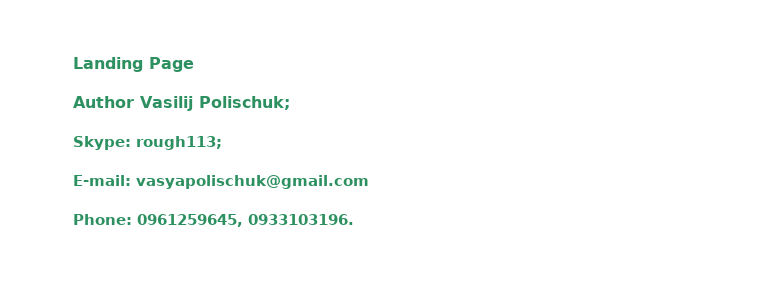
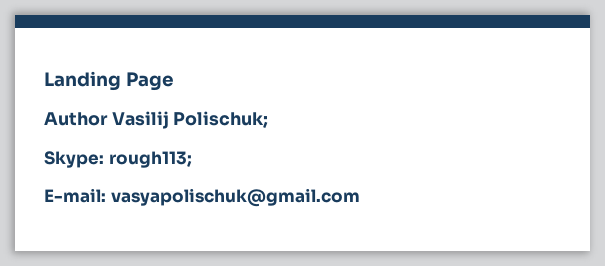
[73,214,354,227] // Phone: 0961259645, 0933103196. -> (360, 197) none

